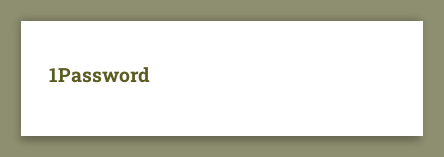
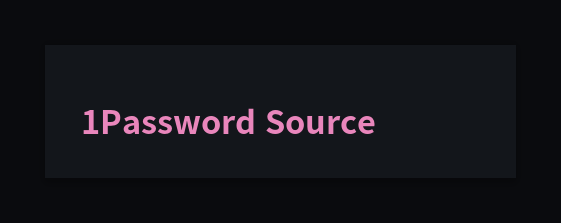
(150, 75) none -> [264,110,376,134] Source

